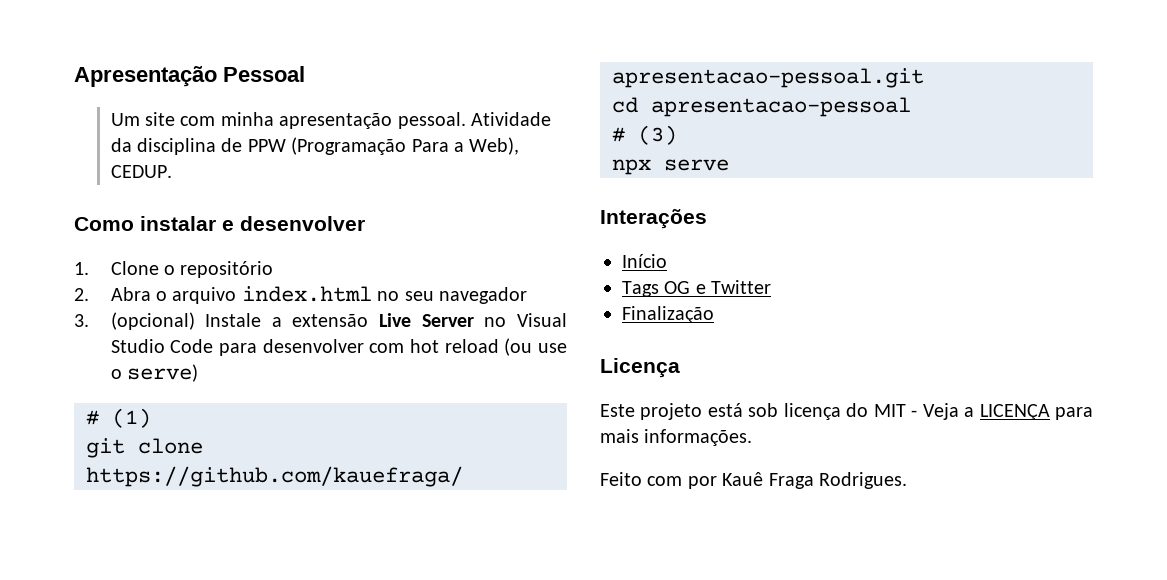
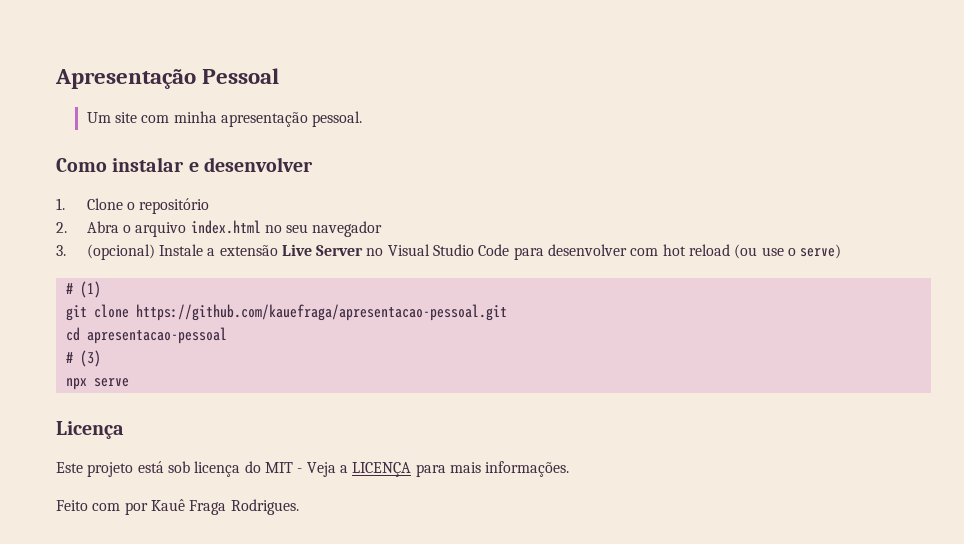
[470,112,551,126] [110,137,520,155] [110,165,172,178] Atividade da disciplina de PPW (Programação Para a Web), CEDUP. -> (363, 119) none
[600,209,707,229] [622,254,667,268] [622,280,772,297] [622,306,714,323] // Interações // Início // Tags OG e Twitter // Finalização -> (129, 382) none

